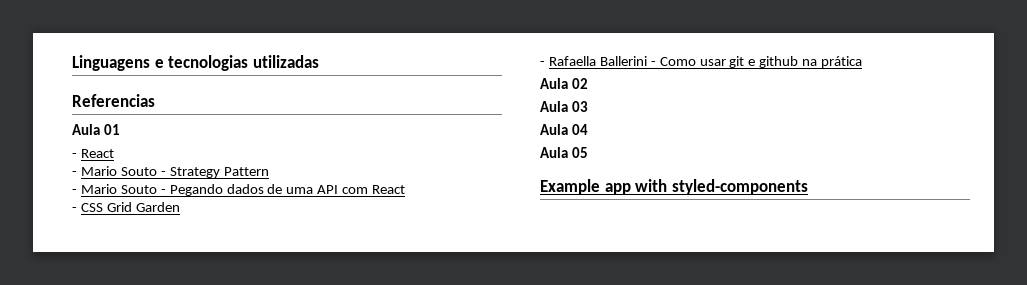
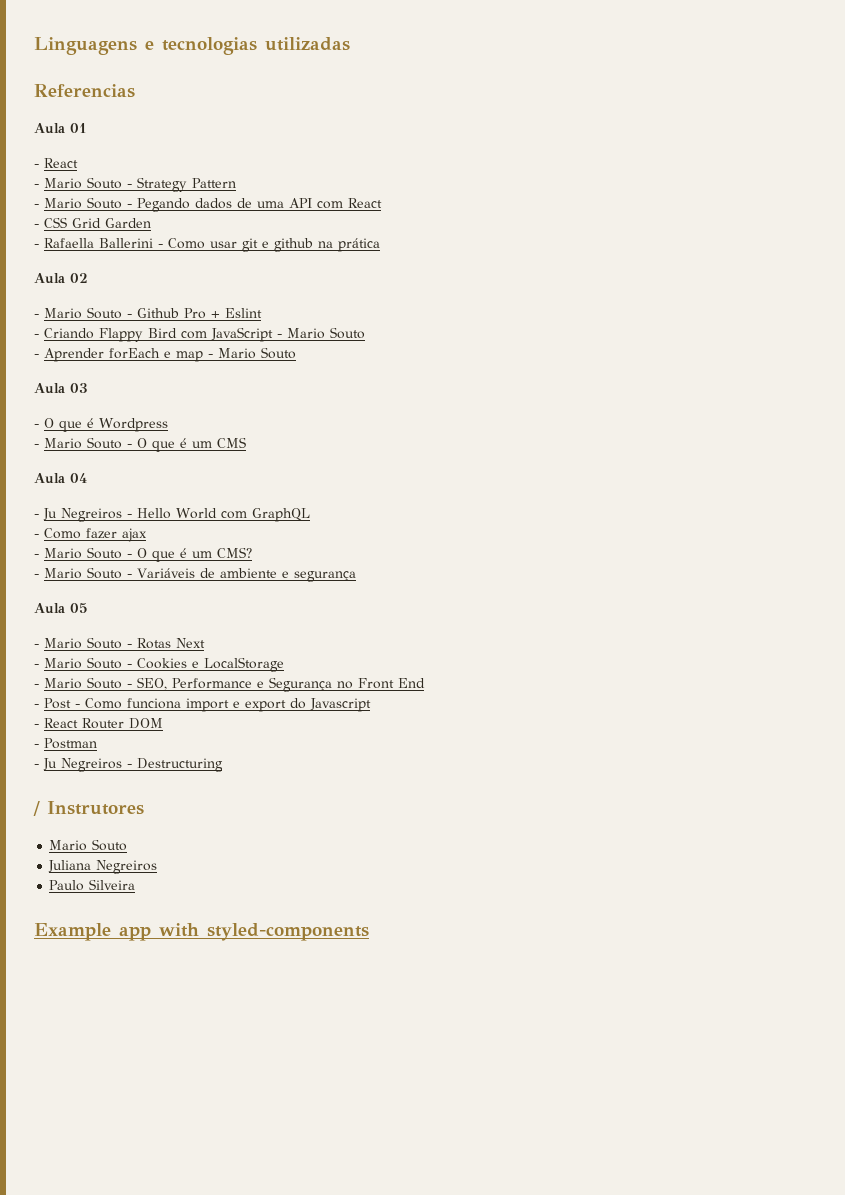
[540,101,588,112] [540,124,588,135] [540,147,588,158] Aula 03 // Aula 04 // Aula 05 -> [34,307,262,319] [34,327,365,342] [34,347,296,362] [34,383,88,394] [34,418,168,432] [34,437,246,452] [34,473,87,484] [34,508,310,522] [34,528,147,542] [34,547,252,562] [34,567,356,582] [34,603,88,614] [34,637,205,649] [34,657,284,672] [34,677,425,692] [34,698,371,712] [34,718,163,729] [34,738,97,749] [34,758,223,772] [33,801,144,816] [49,839,128,851] [48,860,158,874] [49,879,136,891] - Mario Souto - Github Pro + Eslint // - Criando Flappy Bird com JavaScript - Mario Souto // - Aprender forEach e map - Mario Souto // Aula 03 // - O que é Wordpress // - Mario Souto - O que é um CMS // Aula 04 // - Ju Negreiros - Hello World com GraphQL // - Como fazer ajax // - Mario Souto - O que é um CMS? // - Mario Souto - Variáveis de ambiente e segurança // Aula 05 // - Mario Souto - Rotas Next // - Mario Souto - Cookies e LocalStorage // - Mario Souto - SEO, Performance e Segurança no Front End // - Post - Como funciona import e export do Javascript // - React Router DOM // - Postman // - Ju Negreiros - Destructuring // / Instrutores // Mario Souto // Juliana Negreiros // Paulo Silveira

